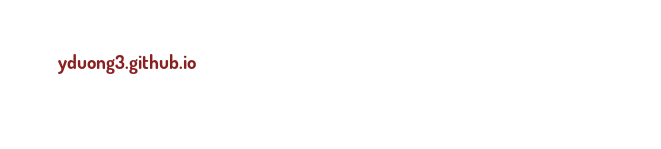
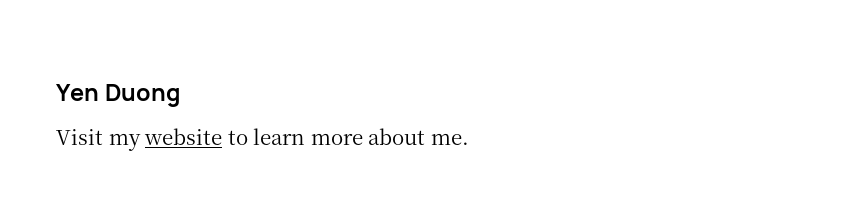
[58,54,196,74] yduong3.github.io -> [56,84,181,107] [56,128,469,151] Yen Duong // Visit my website to learn more about me.

